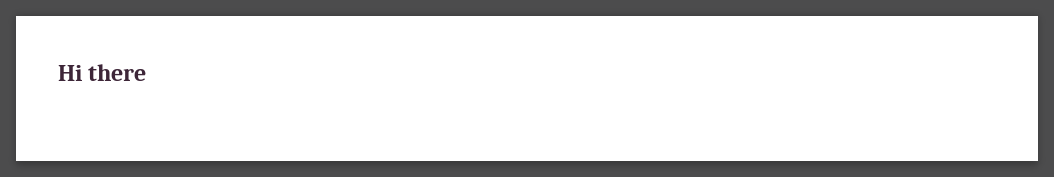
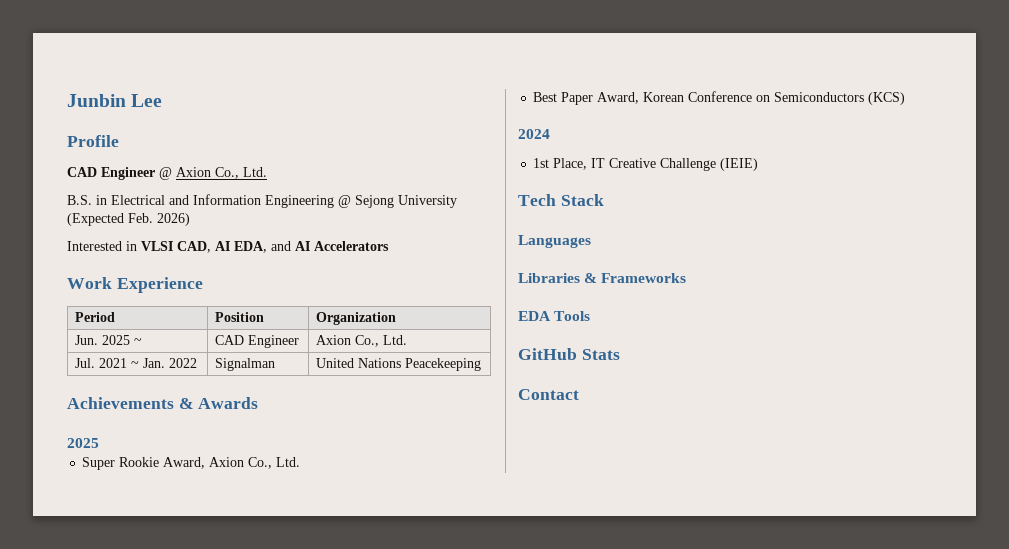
[58,64,147,81] Hi there -> [67,94,163,107] [67,135,119,147] [67,167,267,180] [67,194,457,208] [67,213,190,226] [67,241,389,253] [67,277,203,293] [74,312,115,322] [214,312,264,322] [315,312,396,325] [74,335,142,345] [214,335,299,348] [315,335,407,347] [74,358,197,368] [214,358,275,371] [315,358,481,371] [67,397,259,409] [67,438,99,448] [82,457,301,470] [533,91,906,105] [518,129,550,139] [533,158,759,171] [518,194,604,206] [518,235,591,248] [518,273,687,283] [518,311,591,321] [518,348,620,360] [518,389,579,400] Junbin Lee // Profile // CAD Engineer @ Axion Co., Ltd. // B.S. in Electrical and Information Engineering @ Sejong University (Expected Feb. 2026) // Interested in VLSI CAD, AI EDA, and AI Accelerators // Work Experience // Period | Position | Organization // Jun. 2025 ~ | CAD Engineer | Axion Co., Ltd. // Jul. 2021 ~ Jan. 2022 | Signalman | United Nations Peacekeeping // Achievements & Awards // 2025 // Super Rookie Award, Axion Co., Ltd. // Best Paper Award, Korean Conference on Semiconductors (KCS) // 2024 // 1st Place, IT Creative Challenge (IEIE) // Tech Stack // Languages // Libraries & Frameworks // EDA Tools // GitHub Stats // Contact

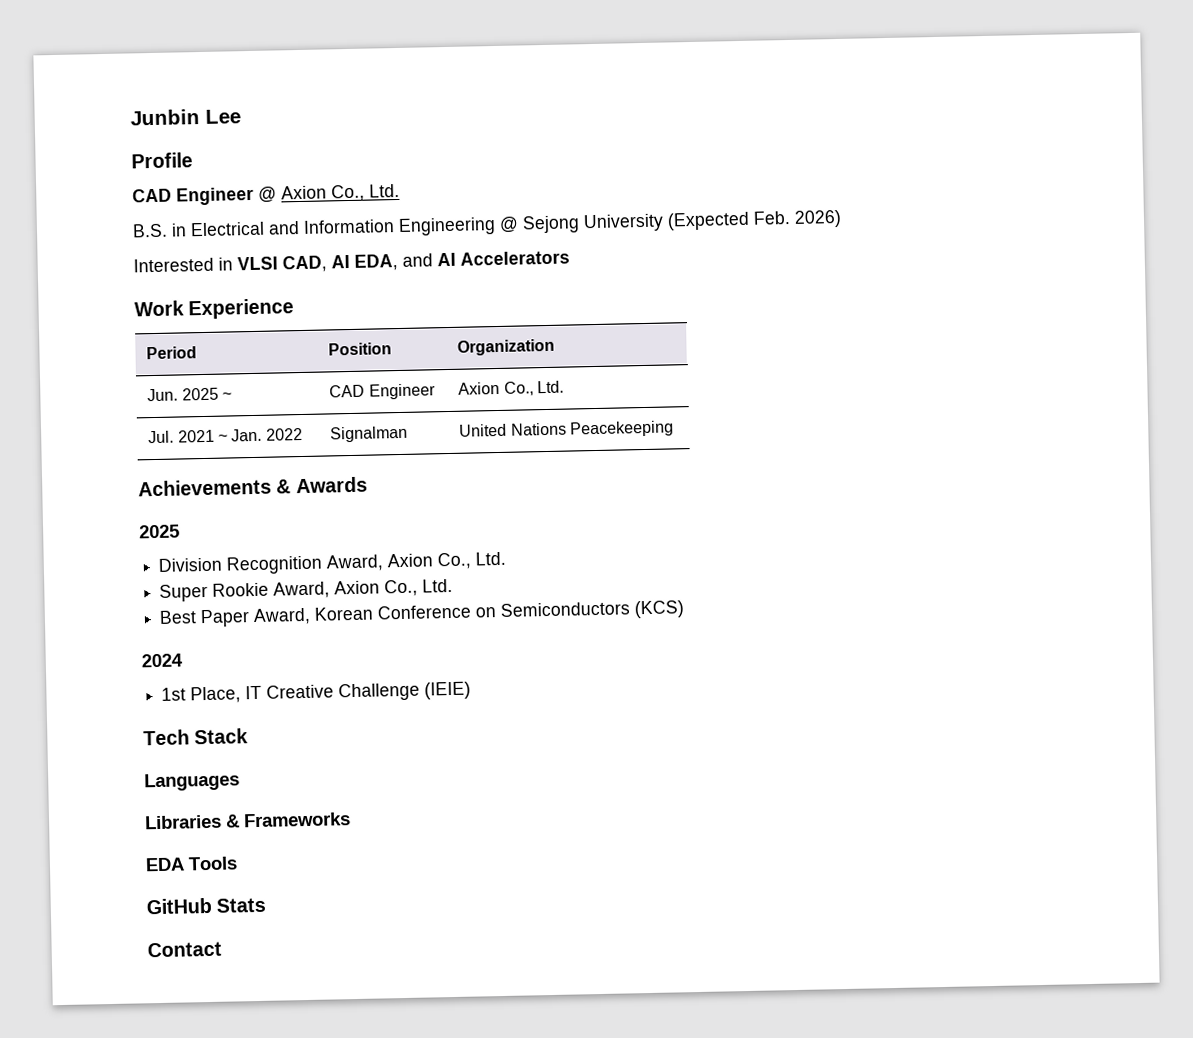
(99, 443) none -> [158,551,507,575] // Division Recognition Award, Axion Co., Ltd.

